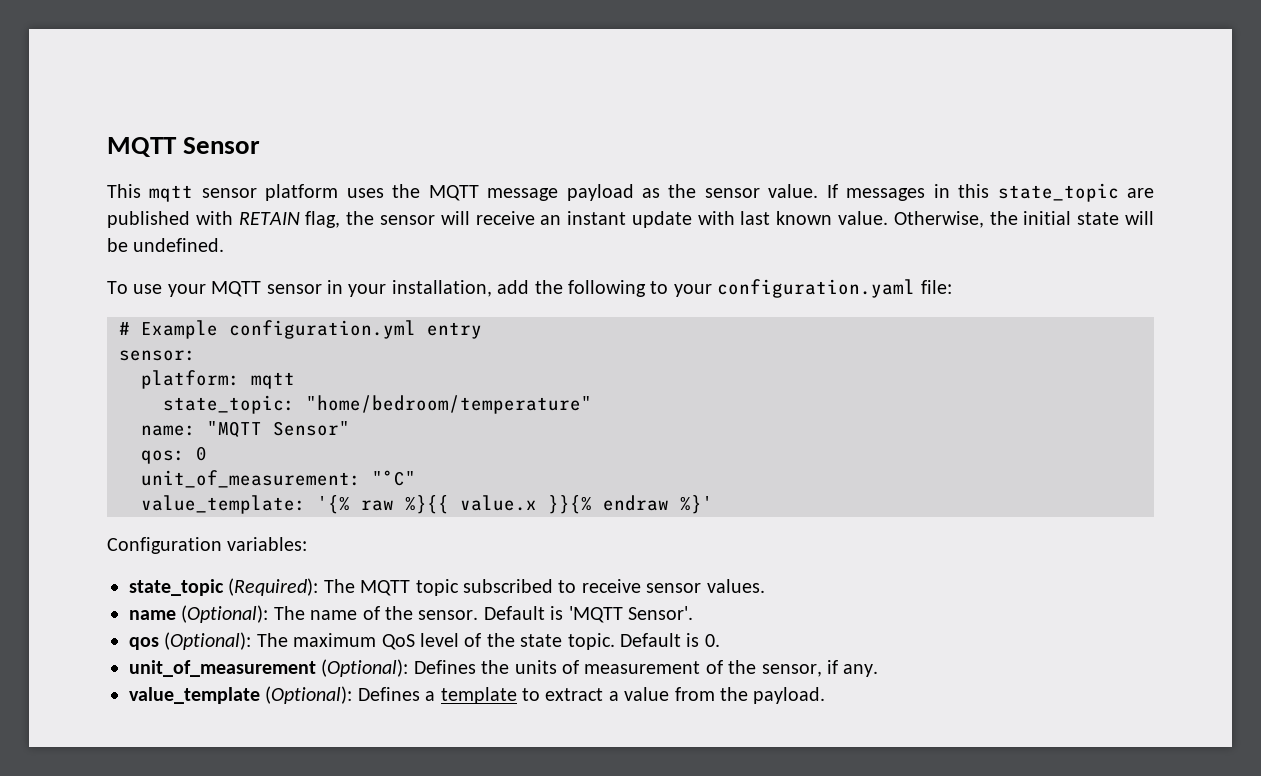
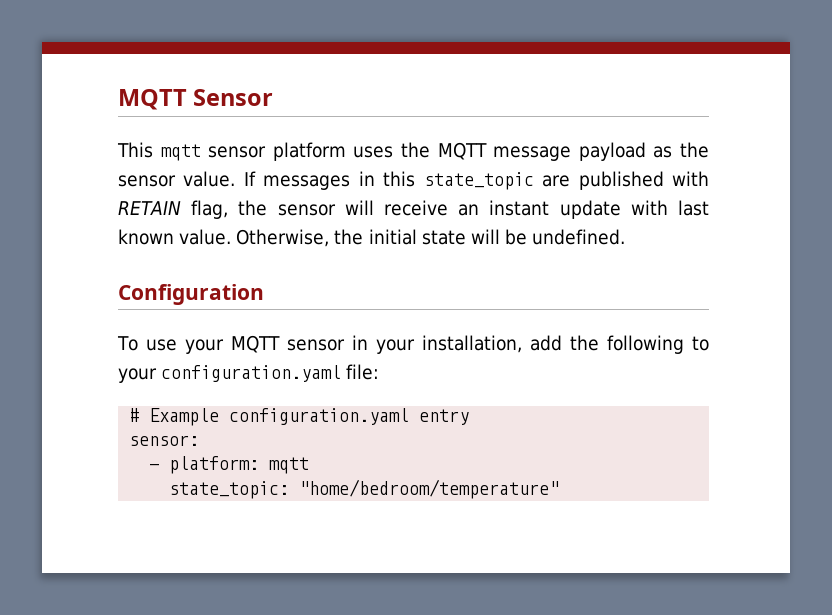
(225, 245) none -> [118,284,264,305] // Configuration
[229,320,416,339] configuration.yml -> [229,408,410,425] configuration.yaml
(196, 355) none -> [149,464,160,470] -
[141,421,350,438] [141,446,207,464] [141,470,416,488] [141,495,713,514] [107,537,308,554] [129,578,765,596] [129,605,693,623] [129,632,720,650] [129,659,879,677] [129,686,826,704] // name: "MQTT Sensor" // qos: 0 // unit_of_measurement: "°C" // value_template: '{% raw %}{{ value.x }}{% endraw %}' // Configuration variables: // state_topic (Required): The MQTT topic subscribed to receive sensor values. // name (Optional): The name of the sensor. Default is 'MQTT Sensor'. // qos (Optional): The maximum QoS level of the state topic. Default is 0. // unit_of_measurement (Optional): Defines the units of measurement of the sensor, if any. // value_template (Optional): Defines a template to extract a value from the payload. -> (560, 489) none

